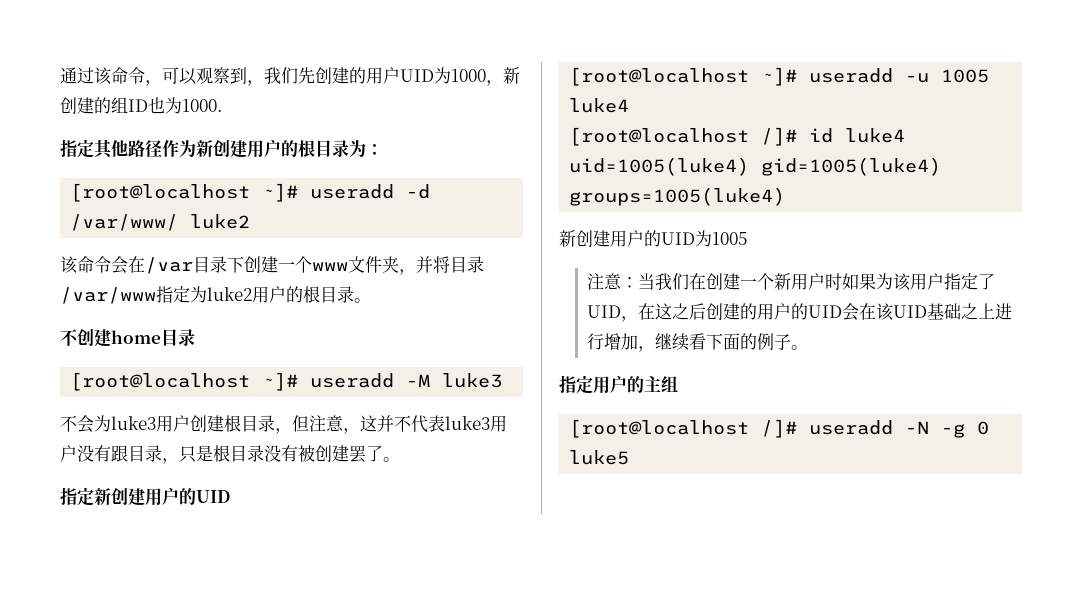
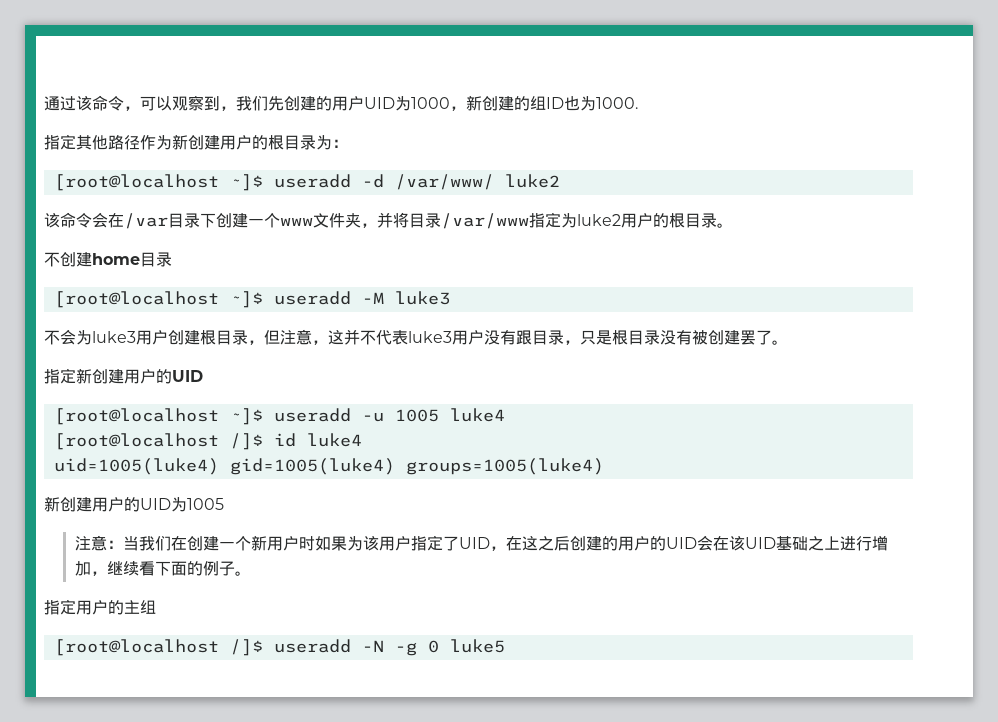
[262,183,299,202] ~]# -> [229,174,263,191] ~]$
[262,372,299,391] ~]# -> [229,291,263,308] ~]$
[761,67,798,86] ~]# -> [229,408,263,425] ~]$
[761,127,798,146] /]# -> [229,433,263,450] /]$
[761,419,798,438] /]# -> [229,639,263,656] /]$

